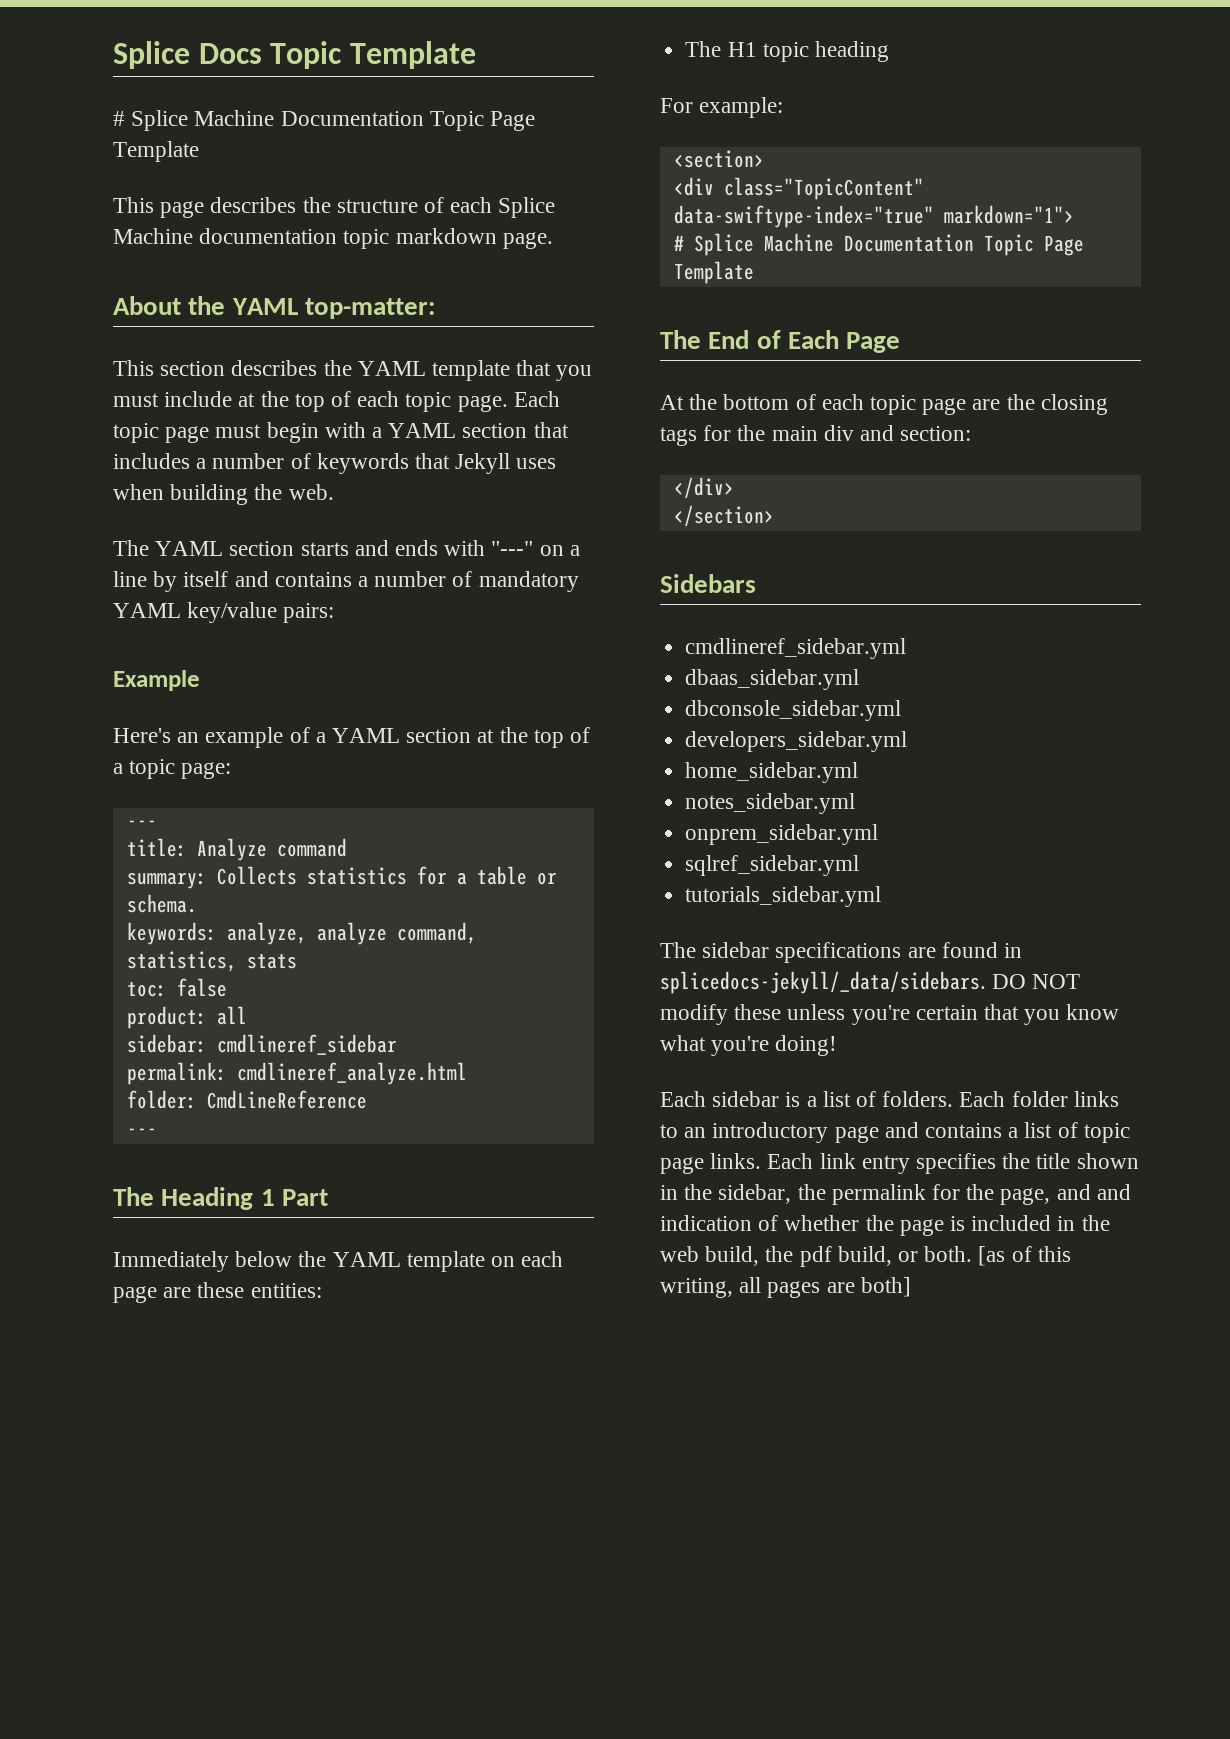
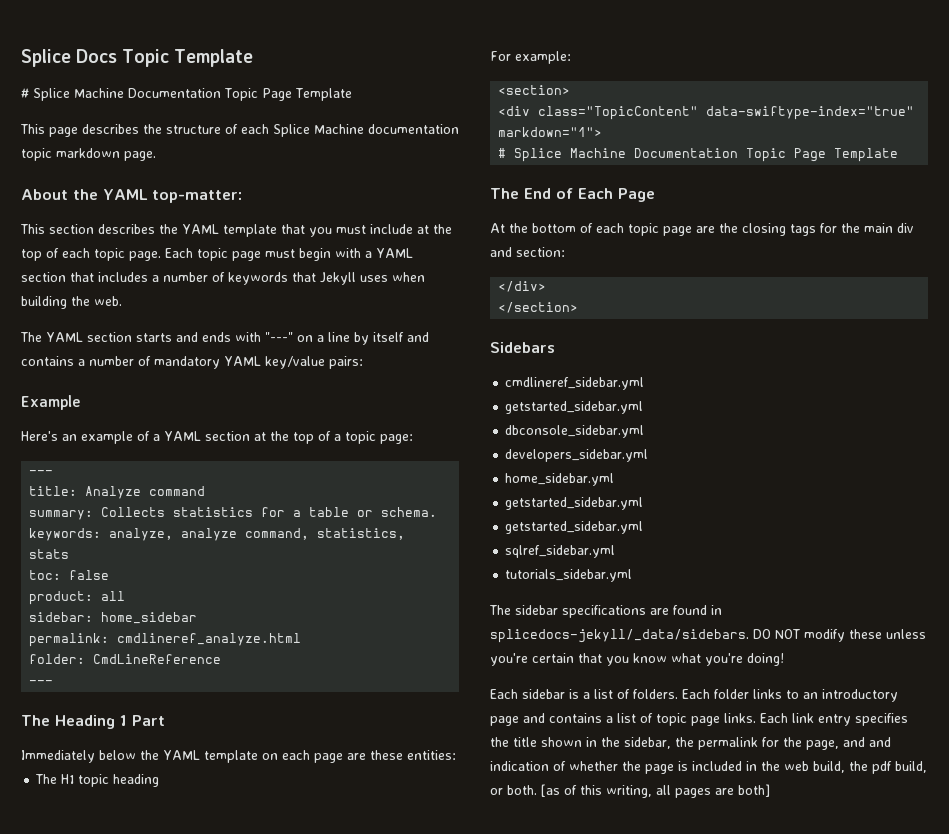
[216,1034,397,1055] cmdlineref_sidebar -> [101,612,198,624] home_sidebar
[685,669,860,690] dbaas_sidebar.yml -> [505,401,644,414] getstarted_sidebar.yml
[685,793,856,814] [685,824,879,845] notes_sidebar.yml // onprem_sidebar.yml -> [505,497,644,510] [505,521,644,534] getstarted_sidebar.yml // getstarted_sidebar.yml

